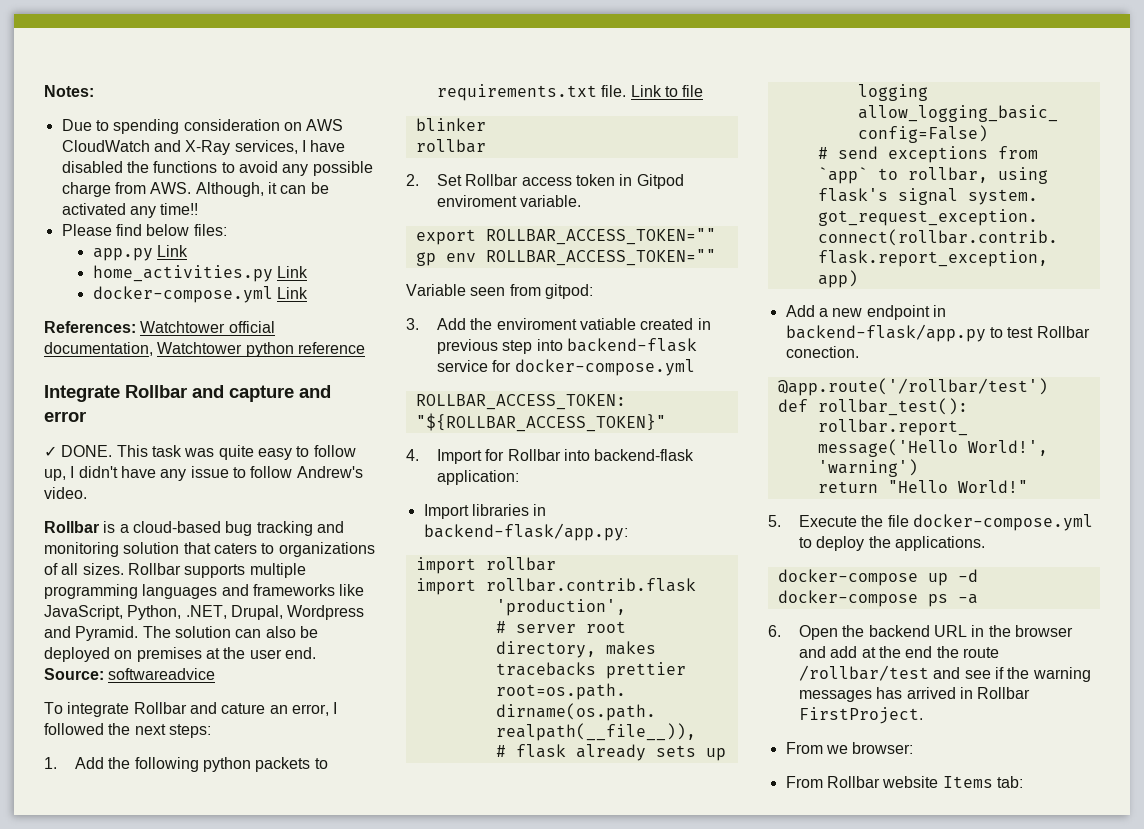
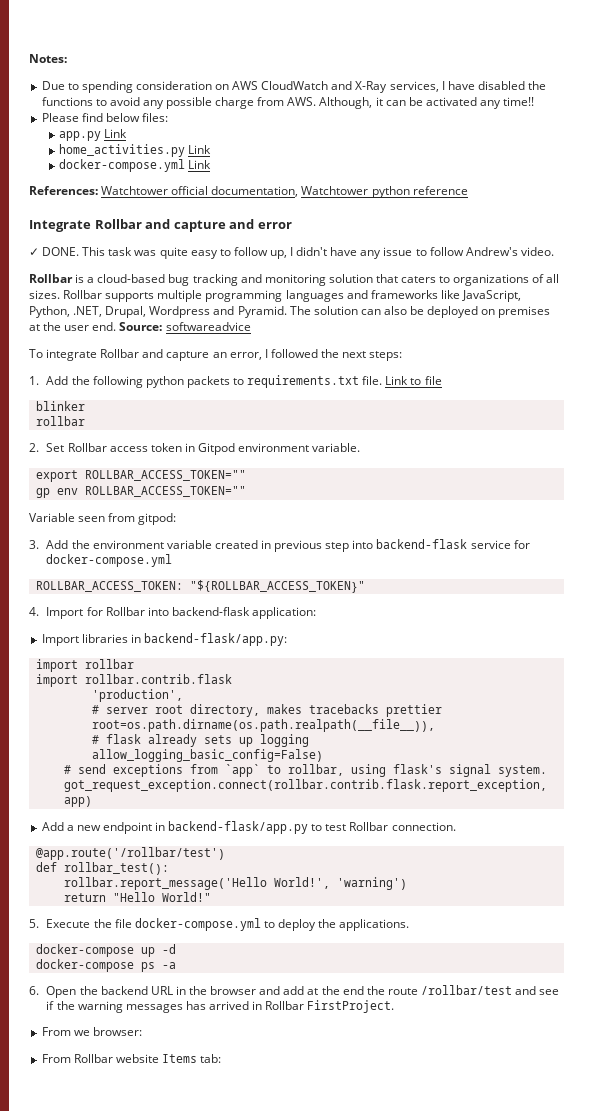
[221,703,266,714] cature -> [166,351,210,361] capture
[436,195,517,207] enviroment -> [238,443,310,452] environment
[496,318,636,330] enviroment vatiable -> [92,540,212,549] environment variable
[785,346,859,358] conection. -> [391,822,456,831] connection.

